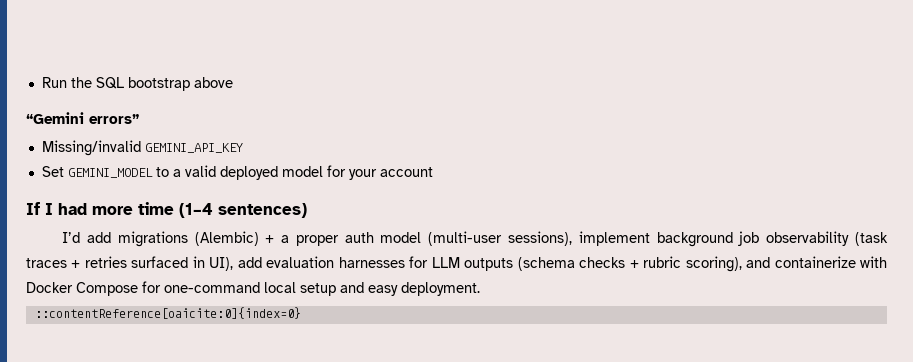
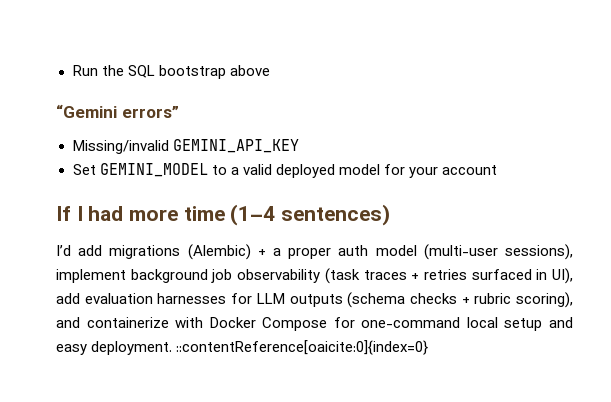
(480, 289) // -> (173, 348) none

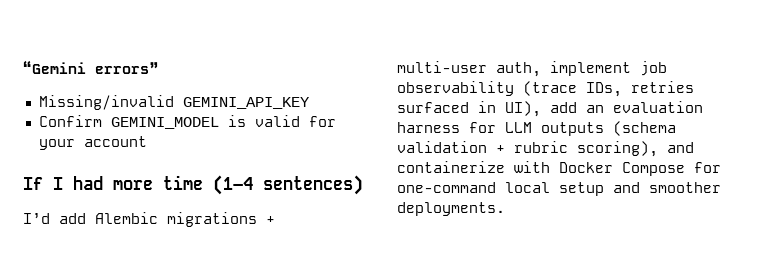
[72,65,270,79] Run the SQL bootstrap above // -> (23, 67) none
[72,163,380,178] Set GEMINI_MODEL to a valid deployed model -> [38,115,300,129] Confirm GEMINI_MODEL is valid
[109,244,573,260] [56,268,420,284] migrations (Alembic) + a proper auth model (multi-user sessions), implement background job observability (task traces + -> [95,212,275,227] [397,61,667,77] [397,81,622,97] Alembic migrations + multi-user auth, implement job observability (trace IDs,
[84,293,227,304] evaluation harnesses -> [586,101,703,113] [397,122,460,133] an evaluation harness
[409,293,457,304] checks -> [397,141,487,153] validation
[56,340,429,355] easy deployment. ::contentReference[oaicite:0]{index=0} -> [649,182,721,193] [397,202,505,216] smoother deployments.

